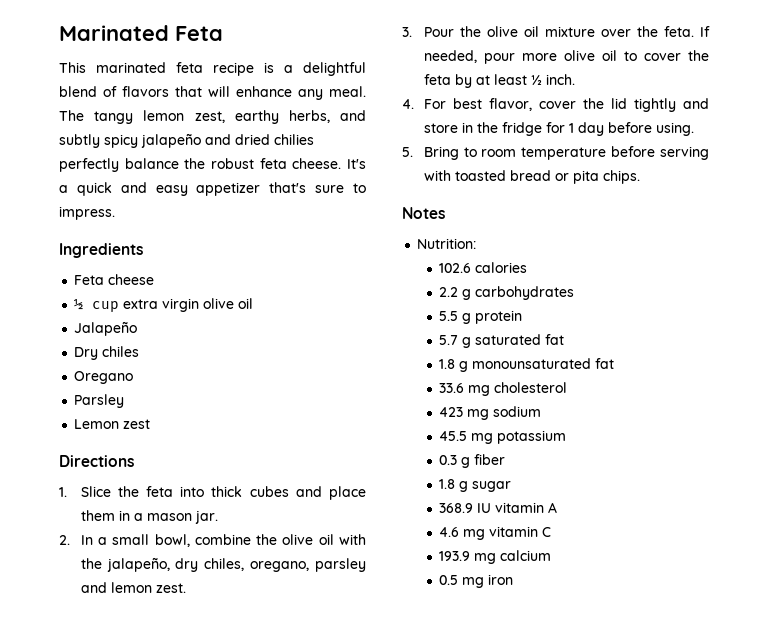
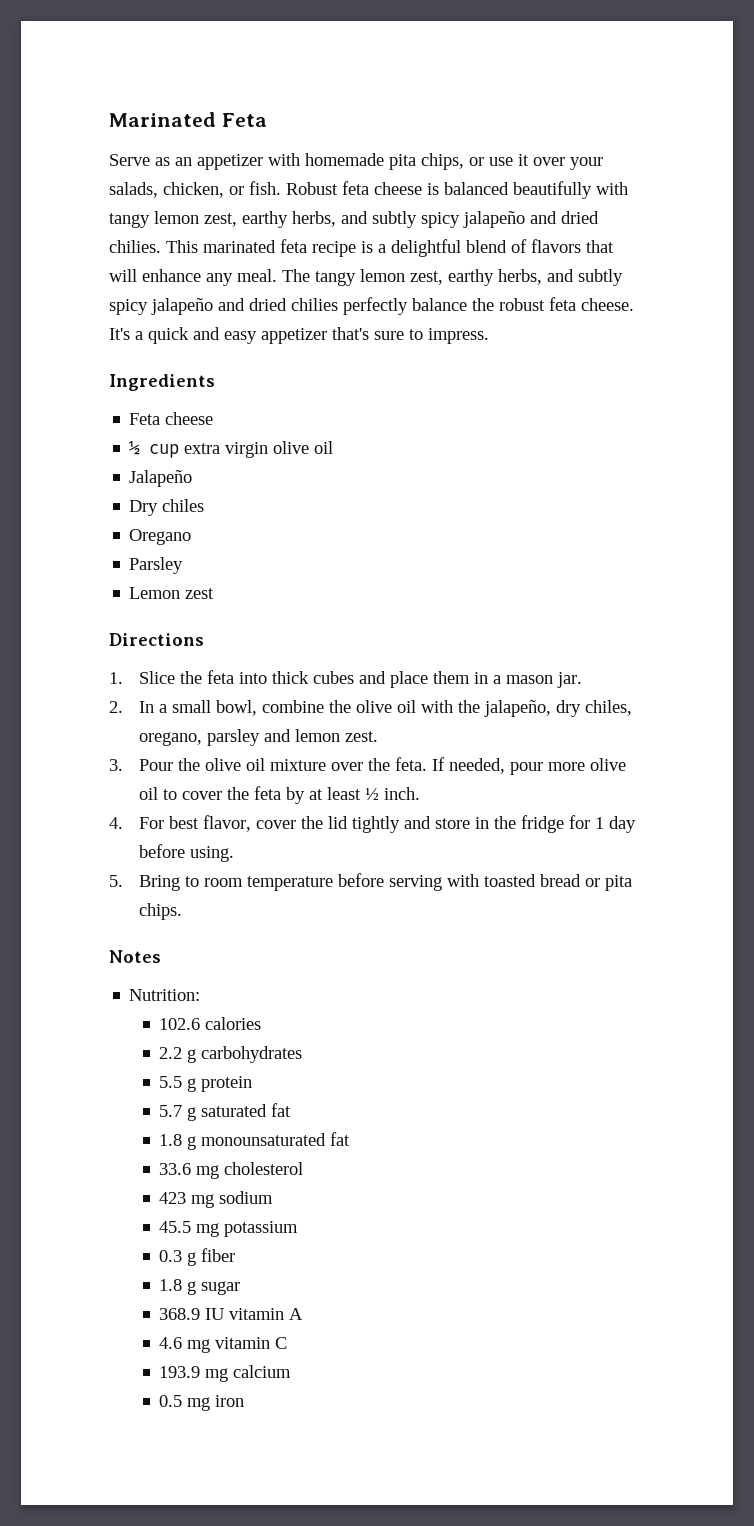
(223, 33) none -> [109,153,603,170] [109,181,628,199] [109,211,599,228] [109,240,161,253] Serve as an appetizer with homemade pita chips, or use it over your salads, chicken, or fish. Robust feta cheese is balanced beautifully with tangy lemon zest, earthy herbs, and subtly spicy jalapeño and dried chilies.

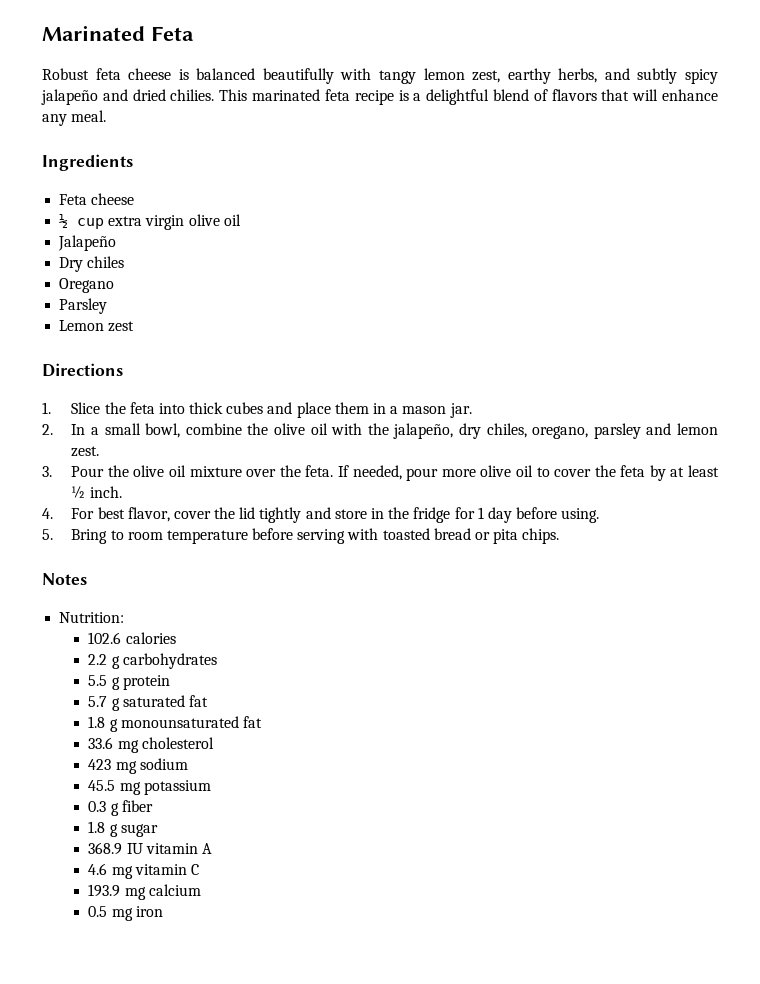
[109,153,603,170] [109,181,281,198] Serve as an appetizer with homemade pita chips, or use it over your salads, chicken, or fish. -> (194, 33) none
[282,269,623,286] [109,297,634,315] [109,327,489,344] The tangy lemon zest, earthy herbs, and subtly spicy jalapeño and dried chilies perfectly balance the robust feta cheese. It's a quick and easy appetizer that's sure to impress. -> (107, 116) none

